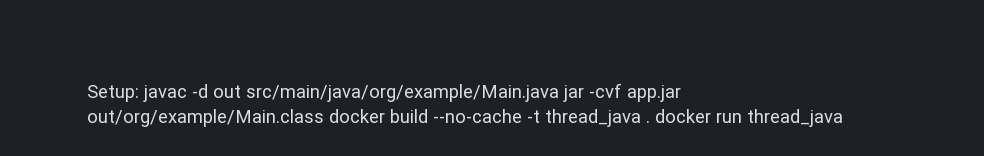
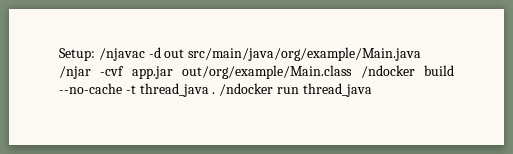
[143,85,187,102] javac -> [98,48,145,61] /njavac
[563,85,584,102] jar -> [59,66,91,79] /njar
[329,109,385,123] docker -> [360,65,415,78] /ndocker
[655,109,711,123] docker -> [219,83,274,96] /ndocker

